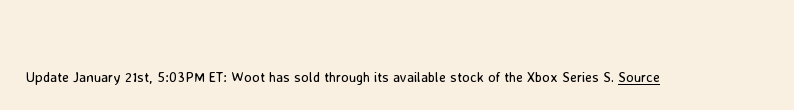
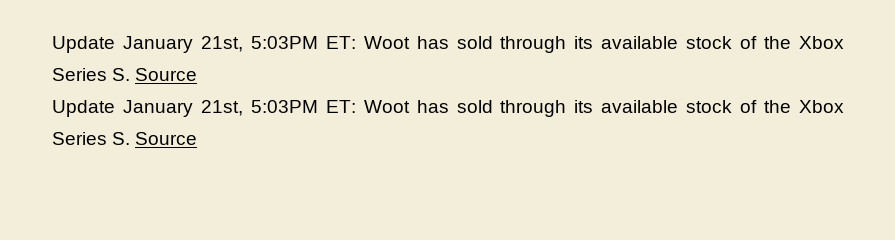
(660, 77) none -> [52,100,845,117] [52,132,198,145] // Update January 21st, 5:03PM ET: Woot has sold through its available stock of the Xbox Series S. Source

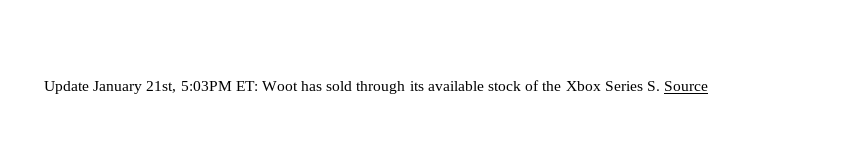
[52,100,845,117] [52,132,198,145] // Update January 21st, 5:03PM ET: Woot has sold through its available stock of the Xbox Series S. Source -> (709, 86) none

